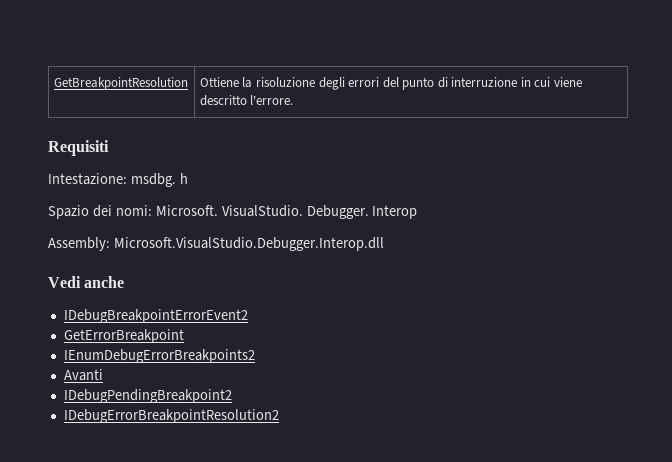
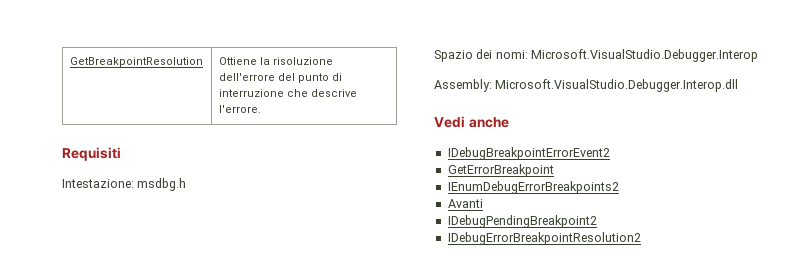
[318,77,380,90] degli errori -> [218,73,275,81] dell'errore
[520,77,582,87] [199,95,247,106] in cui viene descritto -> [286,89,357,97] che descrive
[130,173,188,187] msdbg. h -> [137,178,187,191] msdbg.h
[155,205,418,219] Microsoft. VisualStudio. Debugger. Interop -> [531,49,759,62] Microsoft.VisualStudio.Debugger.Interop

